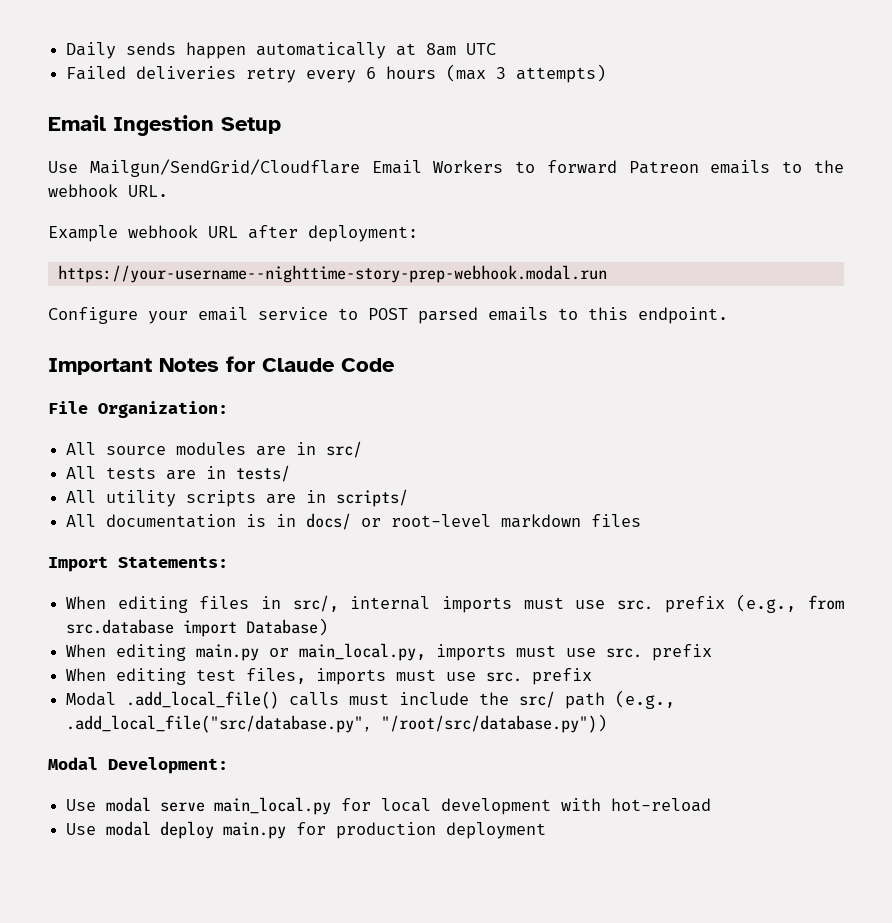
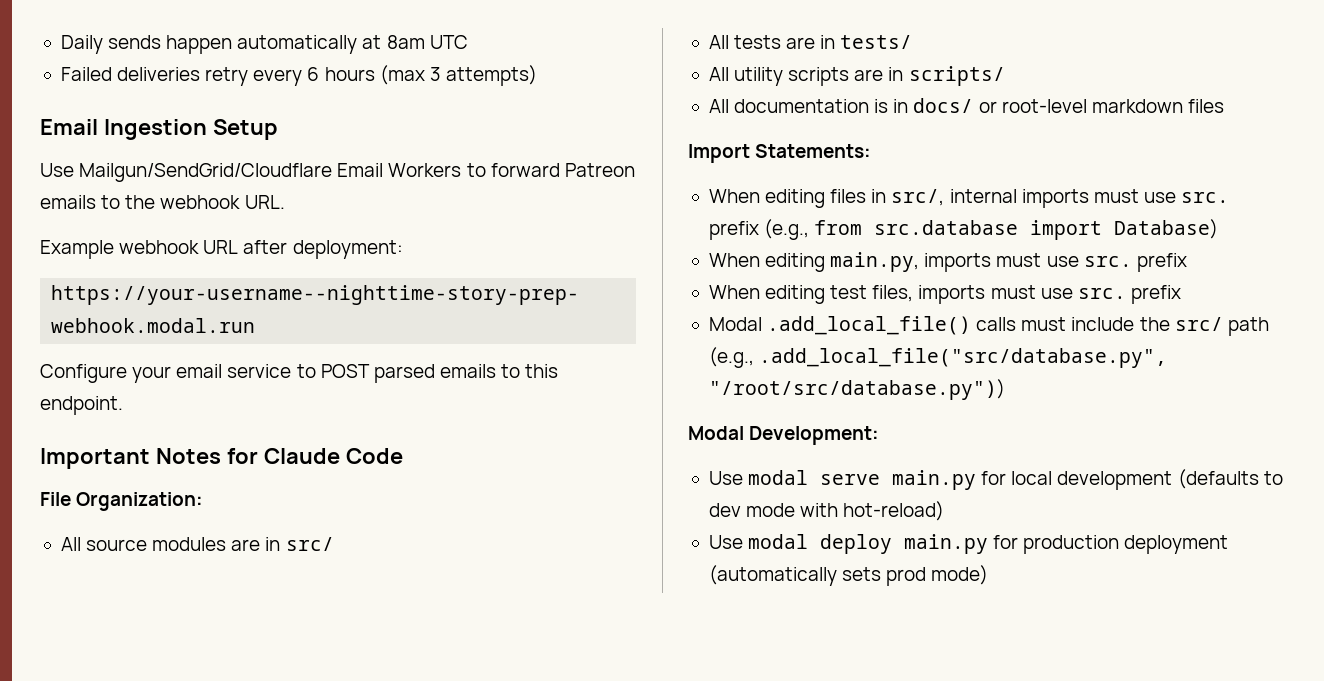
[196,643,427,661] main.py or main_local.py, -> [830,252,920,272] main.py,
[214,797,332,815] main_local.py -> [892,470,977,490] main.py
[561,798,712,812] with hot-reload -> [1177,469,1283,489] [708,501,945,521] (defaults to dev mode with hot-reload)
(547, 830) none -> [708,565,989,586] (automatically sets prod mode)

